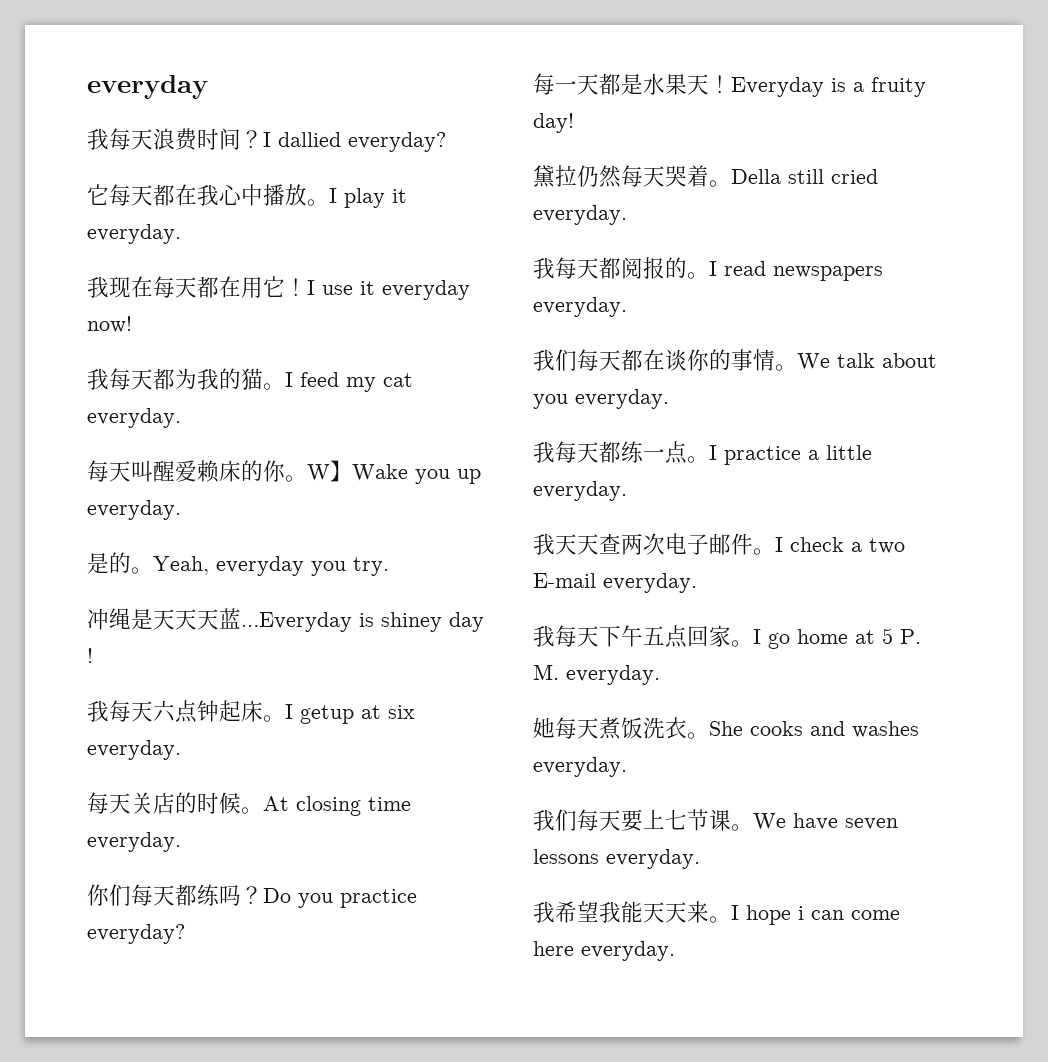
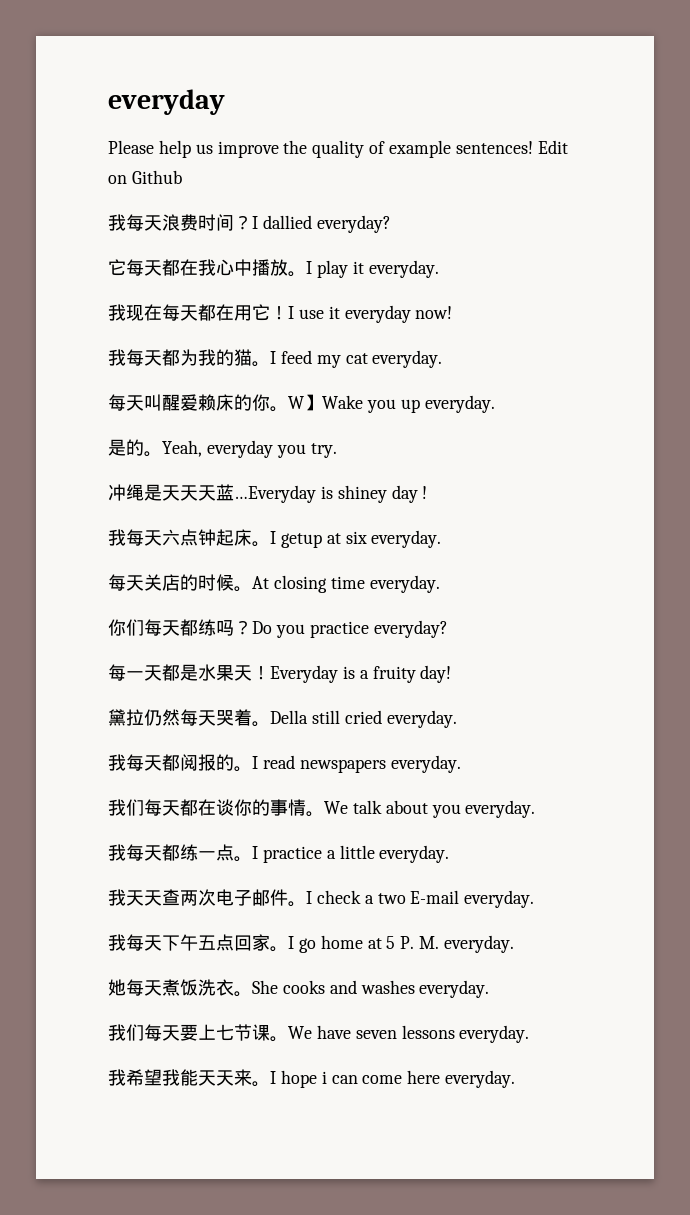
[87,75,208,99] everyday -> [108,89,225,115] [108,140,568,158] [108,170,182,184] everyday // Please help us improve the quality of example sentences! Edit on Github

